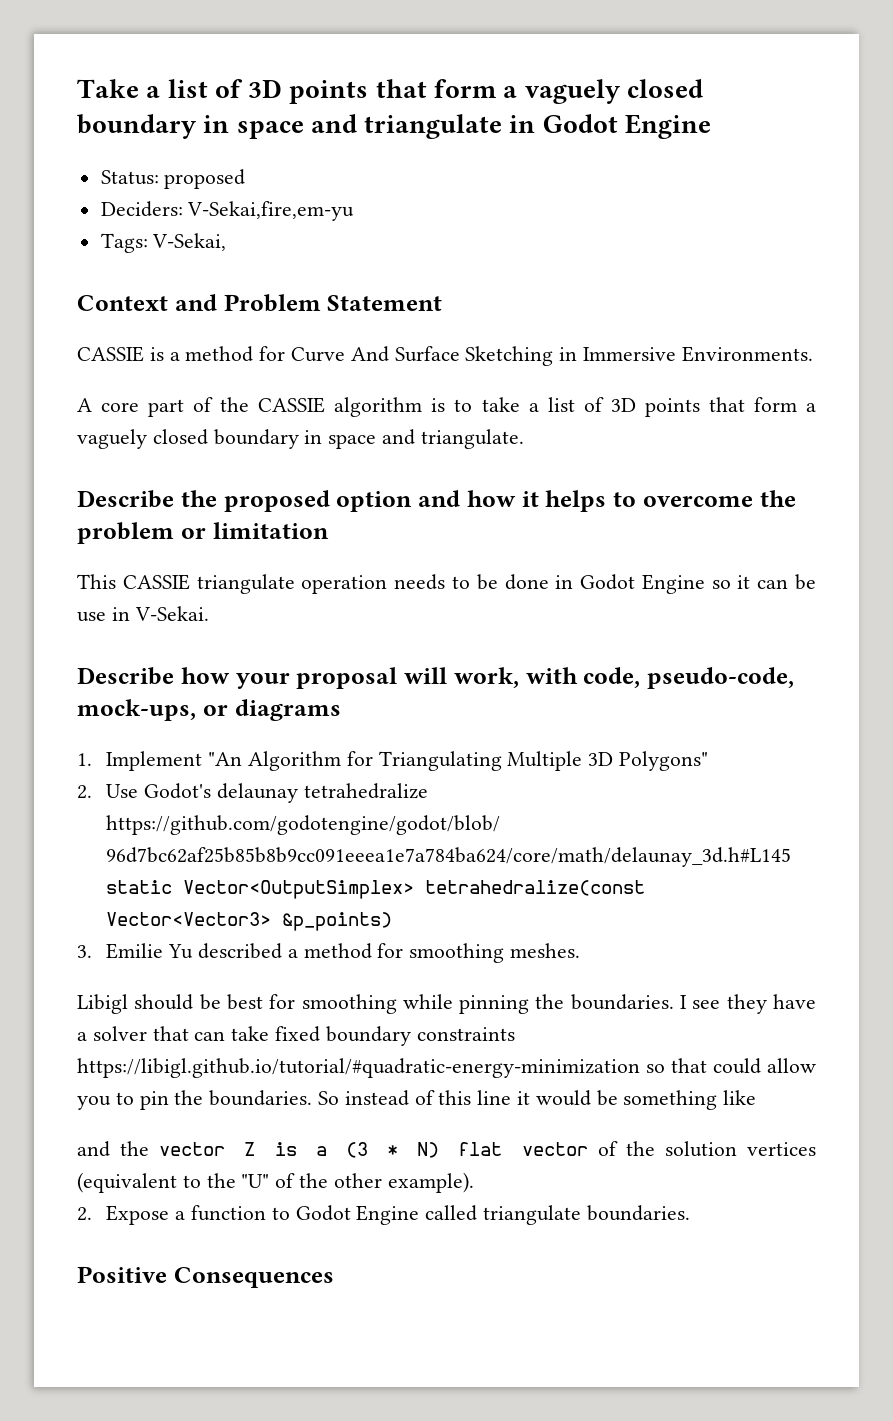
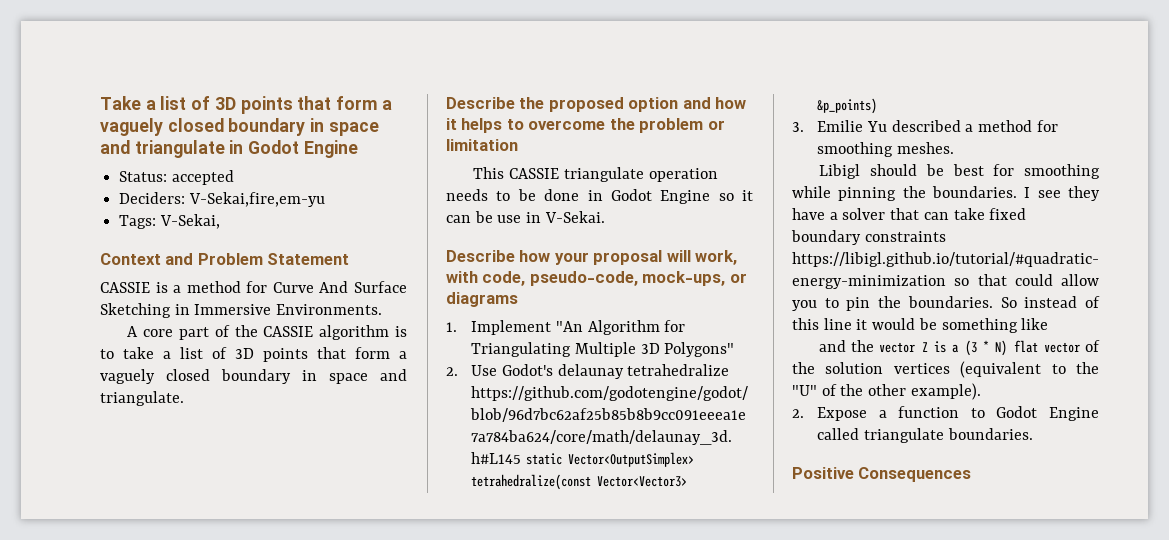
[164,169,246,189] proposed -> [171,170,234,185] accepted

